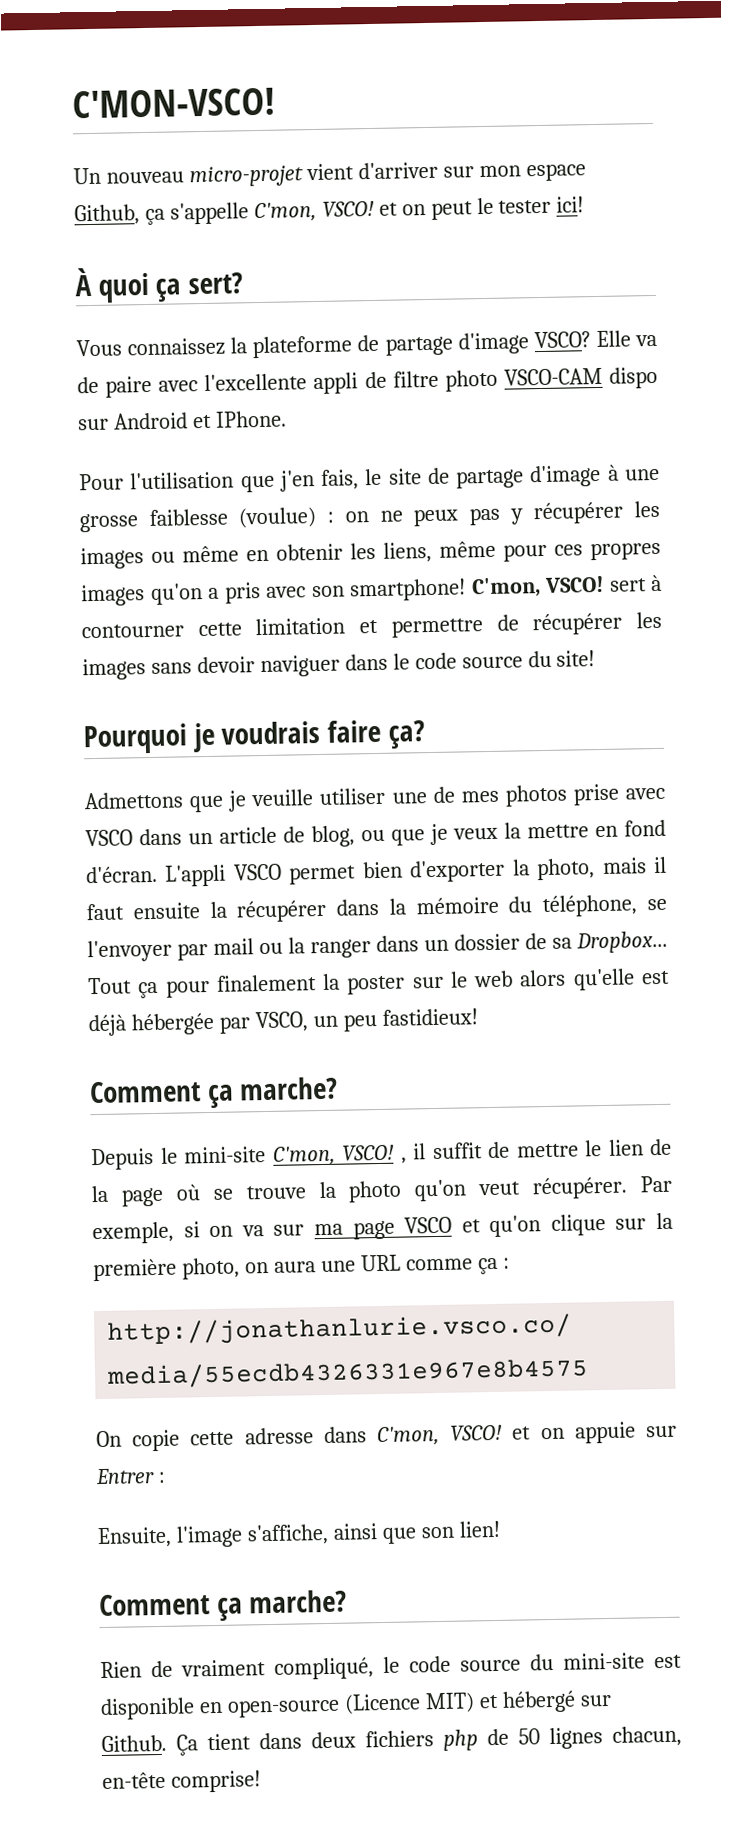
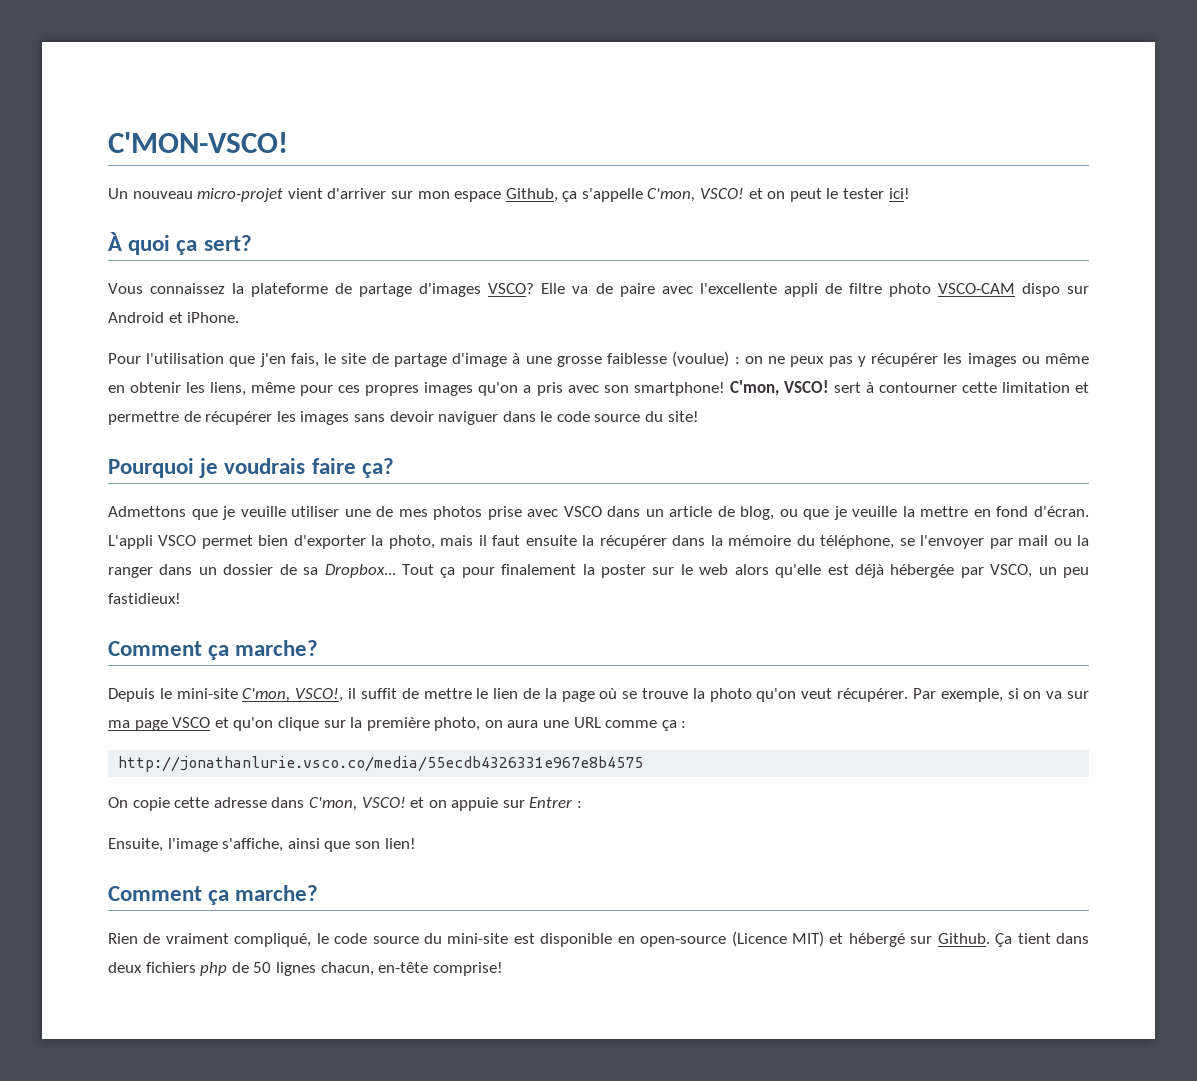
[457,332,529,355] d'image -> [419,283,482,297] d'images
[214,410,287,428] IPhone. -> [187,312,240,323] iPhone.
[453,827,498,840] veux -> [852,506,898,517] veuille
[342,1144,407,1164] VSCO! , -> [295,688,344,702] VSCO!,

